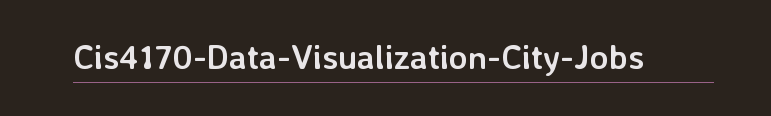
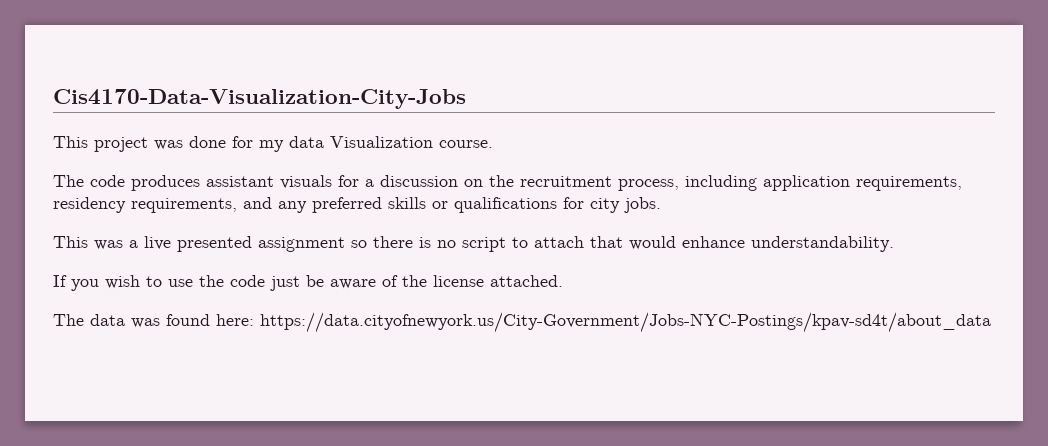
(644, 60) none -> [53,136,493,152] [53,175,962,191] [53,197,661,213] [53,236,894,252] [53,275,563,291] [53,312,991,333] // This project was done for my data Visualization course. // The code produces assistant visuals for a discussion on the recruitment process, including application requirements, residency requirements, and any preferred skills or qualifications for city jobs. // This was a live presented assignment so there is no script to attach that would enhance understandability. // If you wish to use the code just be aware of the license attached. // The data was found here: https://data.cityofnewyork.us/City-Government/Jobs-NYC-Postings/kpav-sd4t/about_data

